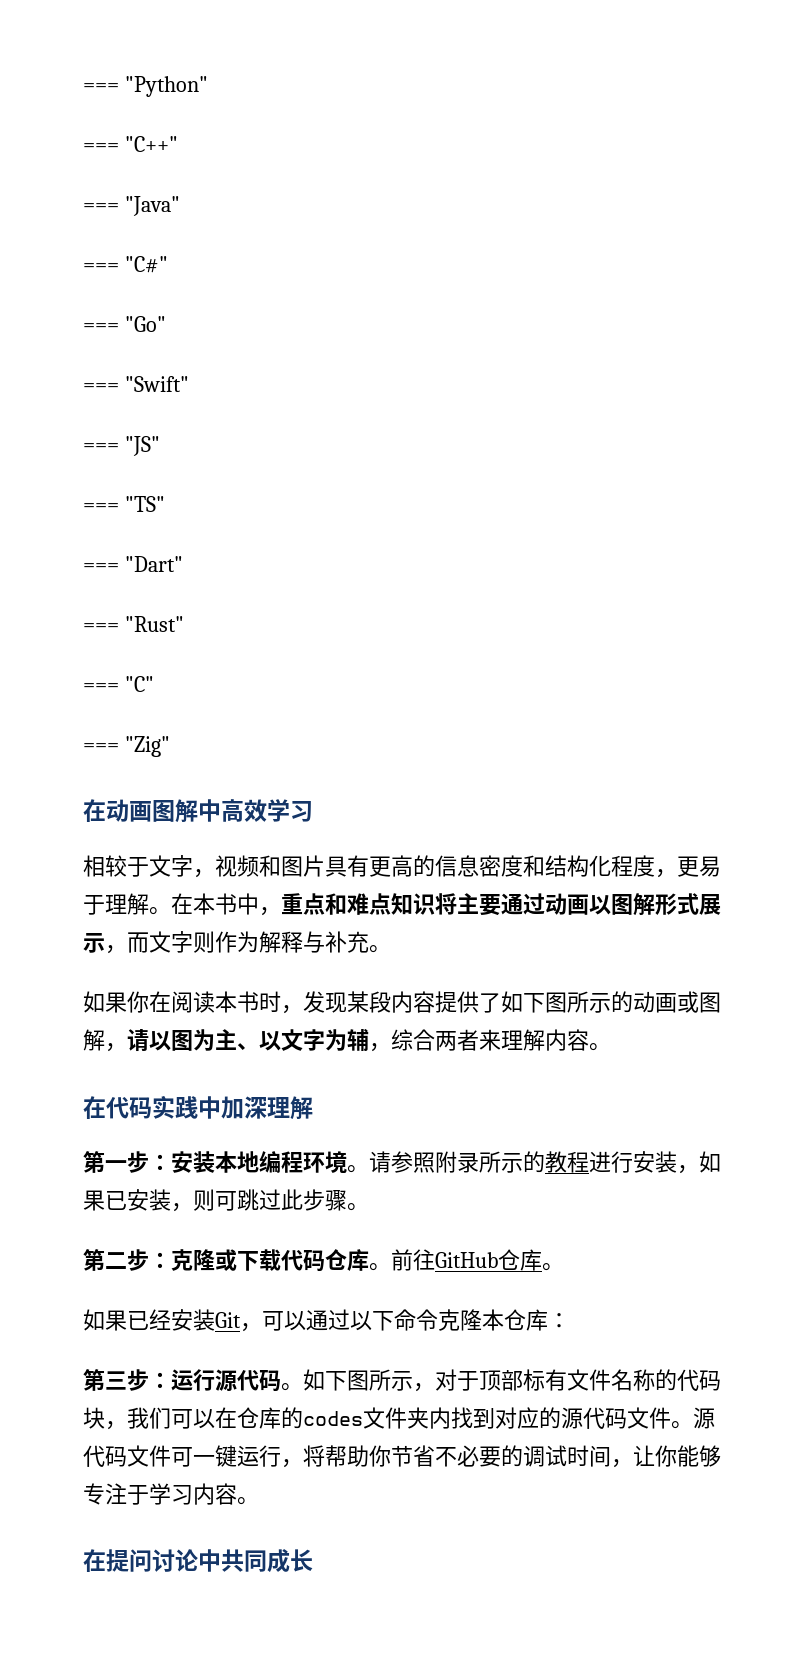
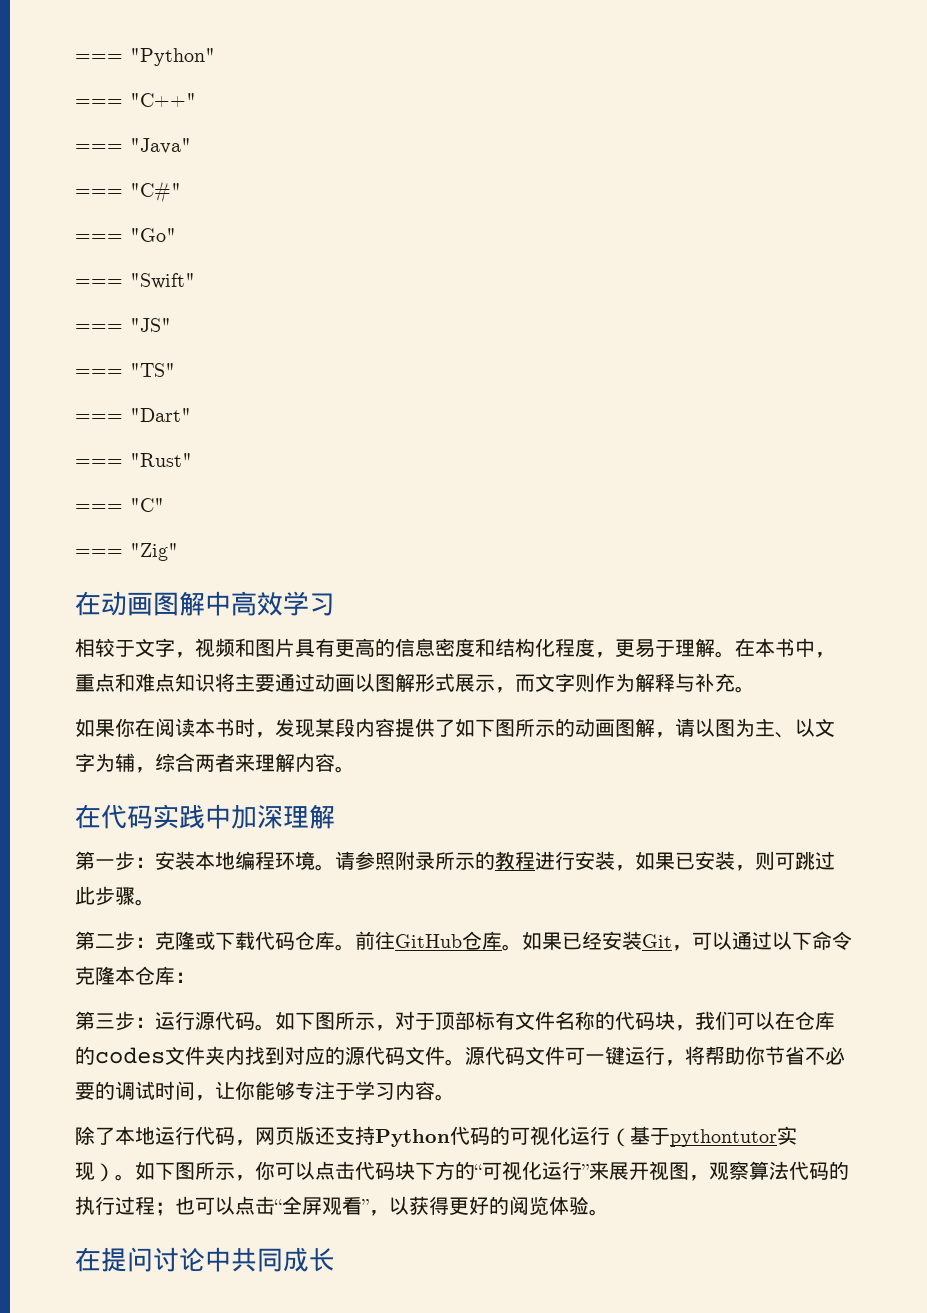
[677,991,699,1013] 或 -> (615, 728) none
(564, 1267) // -> (522, 947) none
(259, 1501) none -> [75,1126,797,1147] [75,1161,849,1182] [75,1196,609,1216] // 除了本地运行代码，网页版还支持Python代码的可视化运行（基于pythontutor实现）。如下图所示，你可以点击代码块下方的“可视化运行”来展开视图，观察算法代码的执行过程；也可以点击“全屏观看”，以获得更好的阅览体验。

